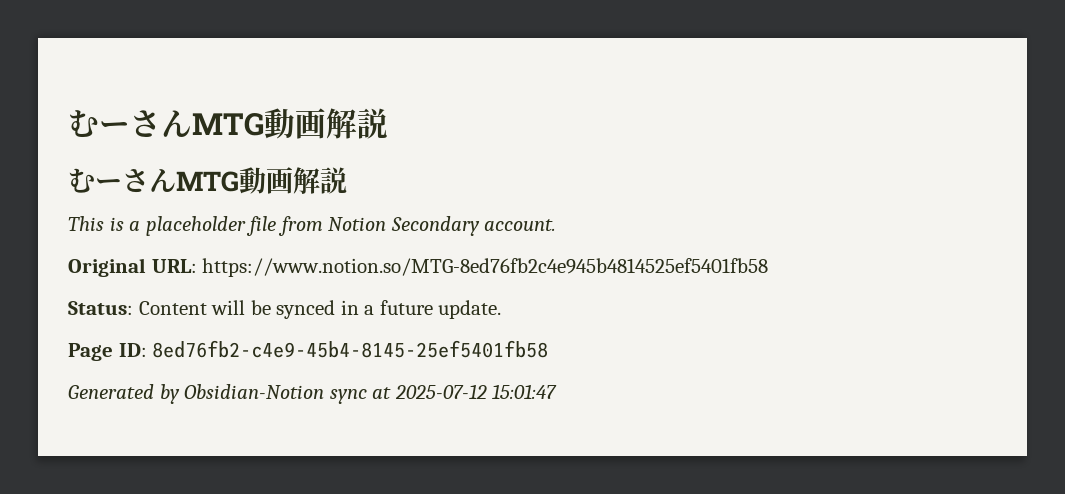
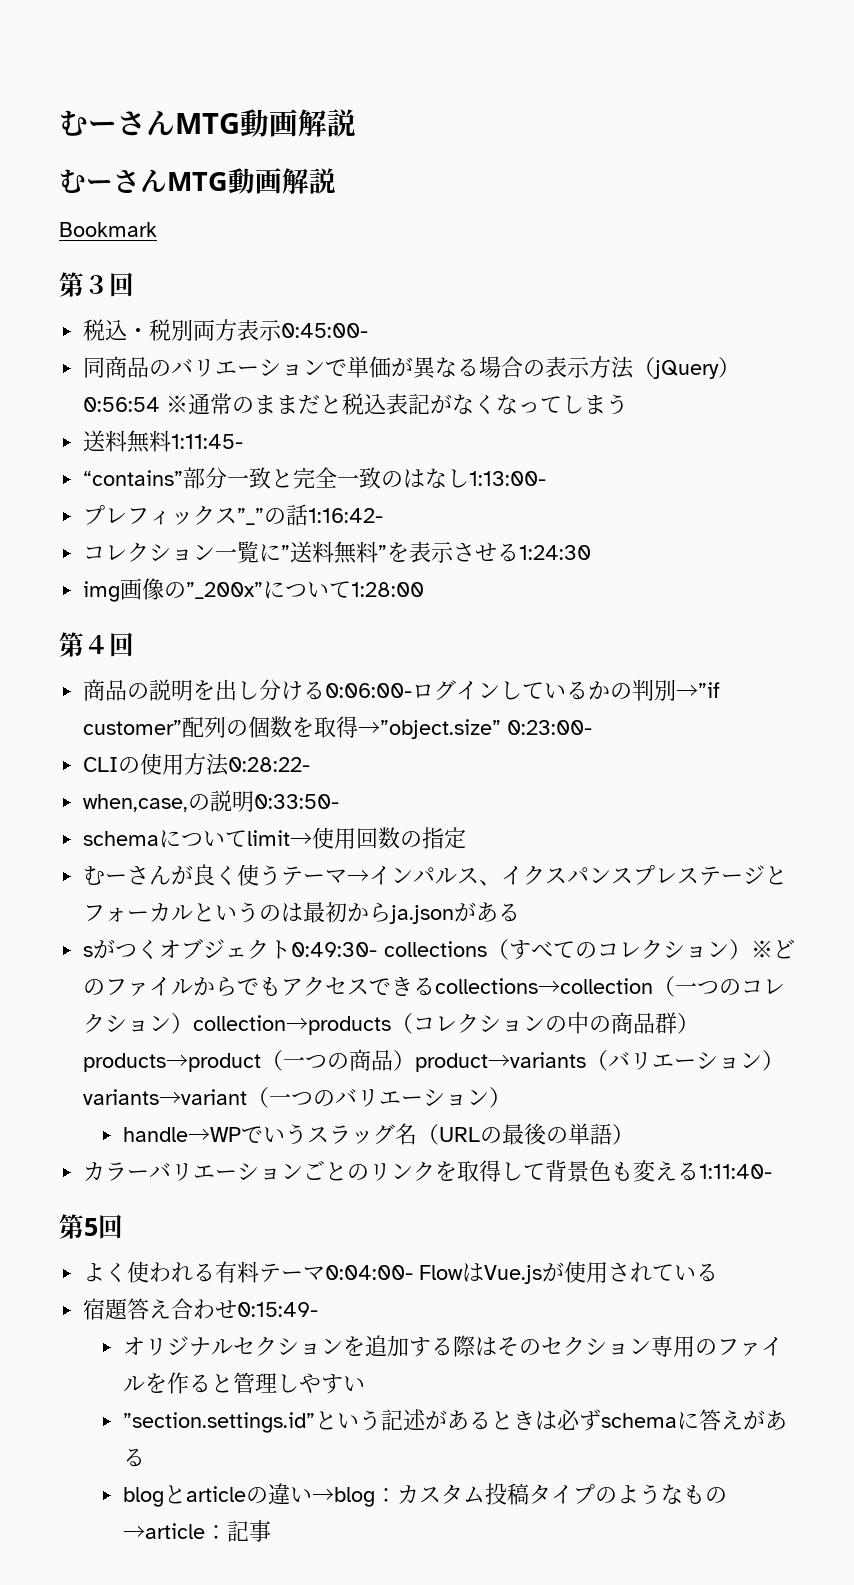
[68,216,557,236] [68,258,769,277] [68,300,502,319] [68,340,549,361] [68,384,558,404] This is a placeholder file from Notion Secondary account. // Original URL: https://www.notion.so/MTG-8ed76fb2c4e945b4814525ef5401fb58 // Status: Content will be synced in a future update. // Page ID: 8ed76fb2-c4e9-45b4-8145-25ef5401fb58 // Generated by Obsidian-Notion sync at 2025-07-12 15:01:47 -> [59,222,157,237] [59,272,134,297] [83,319,369,341] [83,356,741,379] [83,393,629,415] [83,430,244,453] [83,467,547,489] [83,504,384,526] [83,541,592,564] [83,578,425,602] [59,632,134,657] [83,679,721,701] [83,716,593,739] [83,753,311,776] [83,790,340,812] [83,827,467,849] [83,864,788,886] [83,901,521,924] [83,939,795,960] [83,976,786,997] [83,1012,700,1035] [83,1049,785,1072] [83,1087,512,1108] [122,1123,634,1145] [83,1160,773,1182] [59,1214,123,1239] [83,1261,719,1284] [83,1298,319,1320] [122,1335,783,1357] [122,1372,365,1394] [122,1409,787,1433] [122,1448,145,1467] [122,1483,727,1507] [122,1520,271,1542] Bookmark // 第３回 // 税込・税別両方表示0:45:00- // 同商品のバリエーションで単価が異なる場合の表示方法（jQuery）0:56:54 ※通常のままだと税込表記がなくなってしまう // 送料無料1:11:45- // “contains”部分一致と完全一致のはなし1:13:00- // プレフィックス”_”の話1:16:42- // コレクション一覧に”送料無料”を表示させる1:24:30 // img画像の”_200x”について1:28:00 // 第４回 // 商品の説明を出し分ける0:06:00-ログインしているかの判別→”if customer”配列の個数を取得→”object.size” 0:23:00- // CLIの使用方法0:28:22- // when,case,の説明0:33:50- // schemaについてlimit→使用回数の指定 // むーさんが良く使うテーマ→インパルス、イクスパンスプレステージとフォーカルというのは最初からja.jsonがある // sがつくオブジェクト0:49:30- collections（すべてのコレクション）※どのファイルからでもアクセスできるcollections→collection（一つのコレクション）collection→products（コレクションの中の商品群）products→product（一つの商品）product→variants（バリエーション）variants→variant（一つのバリエーション） // handle→WPでいうスラッグ名（URLの最後の単語） // カラーバリエーションごとのリンクを取得して背景色も変える1:11:40- // 第5回 // よく使われる有料テーマ0:04:00- FlowはVue.jsが使用されている // 宿題答え合わせ0:15:49- // オリジナルセクションを追加する際はそのセクション専用のファイルを作ると管理しやすい // ”section.settings.id”という記述があるときは必ずschemaに答えがある // blogとarticleの違い→blog：カスタム投稿タイプのようなもの→article：記事

